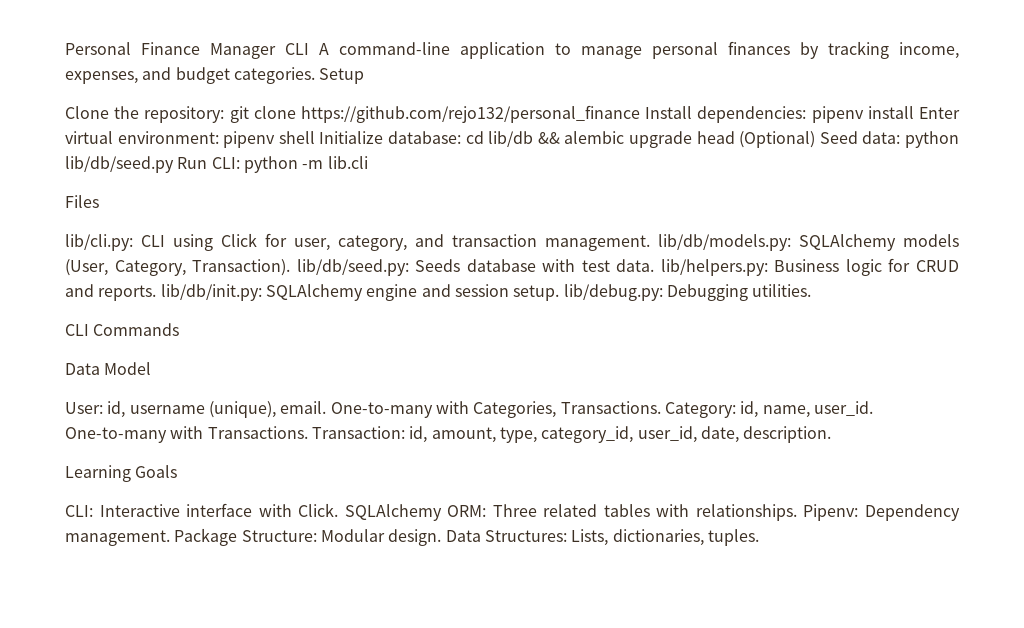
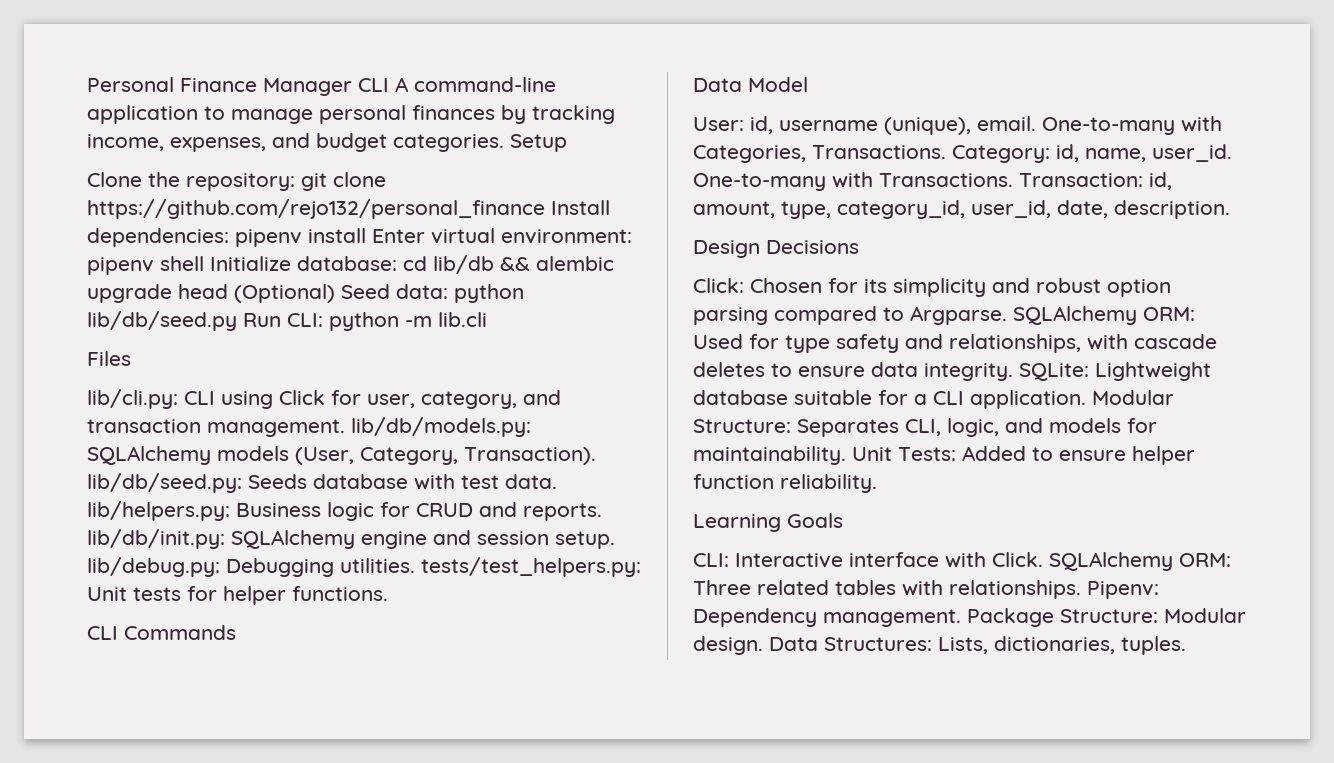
(812, 290) none -> [421,557,641,577] [87,586,388,605] tests/test_helpers.py: Unit tests for helper functions.
(832, 434) none -> [693,240,859,258] [693,278,1171,297] [693,306,1195,325] [693,334,1217,353] [693,362,1211,381] [693,390,1174,409] [693,418,1157,437] [693,446,1195,465] [693,474,877,493] // Design Decisions // Click: Chosen for its simplicity and robust option parsing compared to Argparse. SQLAlchemy ORM: Used for type safety and relationships, with cascade deletes to ensure data integrity. SQLite: Lightweight database suitable for a CLI application. Modular Structure: Separates CLI, logic, and models for maintainability. Unit Tests: Added to ensure helper function reliability.

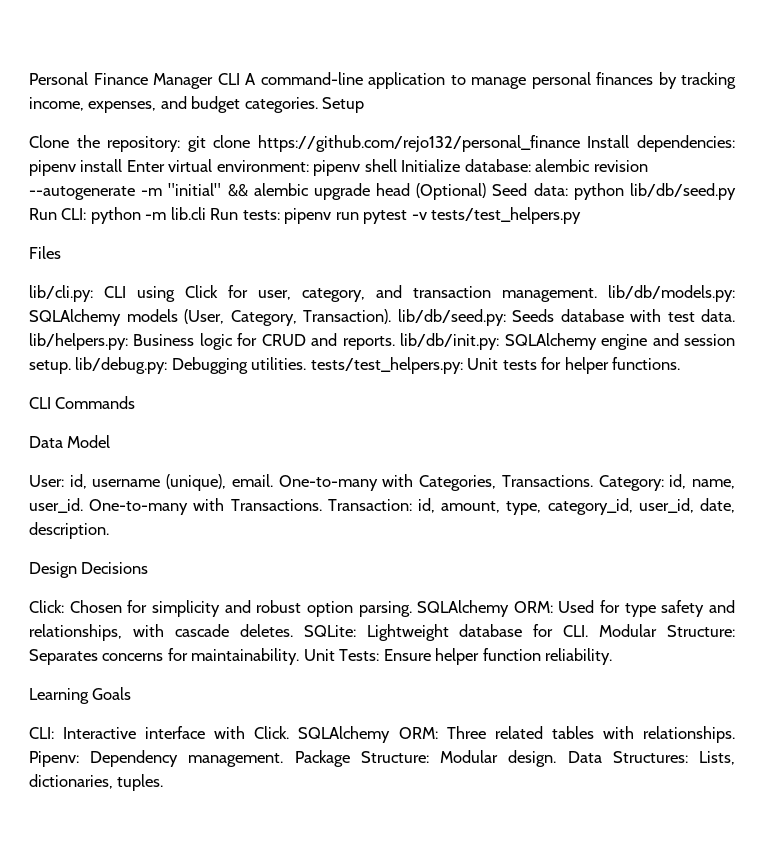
[403,255,494,274] cd lib/db -> [535,159,648,172] [29,183,222,200] alembic revision --autogenerate -m "initial"
(487, 319) none -> [210,207,582,224] Run tests: pipenv run pytest -v tests/test_helpers.py
[864,279,887,293] its -> (148, 606) none
[693,306,1007,325] parsing compared to Argparse. -> [358,601,412,617] parsing.
[693,362,1211,381] [693,390,1174,409] [693,418,1121,437] deletes to ensure data integrity. SQLite: Lightweight database suitable for a CLI application. Modular Structure: Separates CLI, logic, and models -> [239,624,735,641] [29,649,164,665] deletes. SQLite: Lightweight database for CLI. Modular Structure: Separates concerns
[962,446,1126,461] Added to ensure -> [383,649,431,661] Ensure

